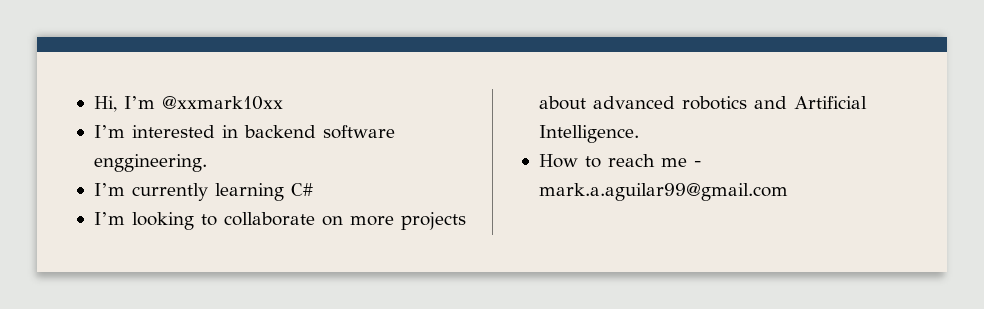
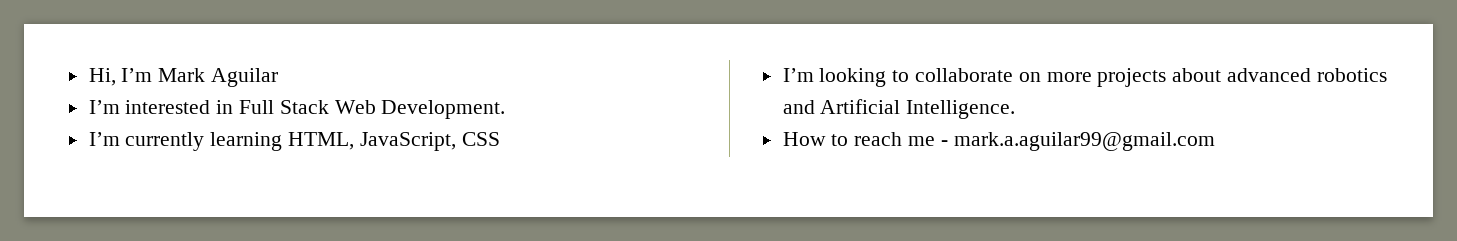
[161,96,283,110] @xxmark10xx -> [158,68,279,87] Mark Aguilar
[243,125,395,139] [93,154,207,172] backend software enggineering. -> [239,100,506,119] Full Stack Web Development.
[290,183,313,196] C# -> [288,132,500,151] HTML, JavaScript, CSS

